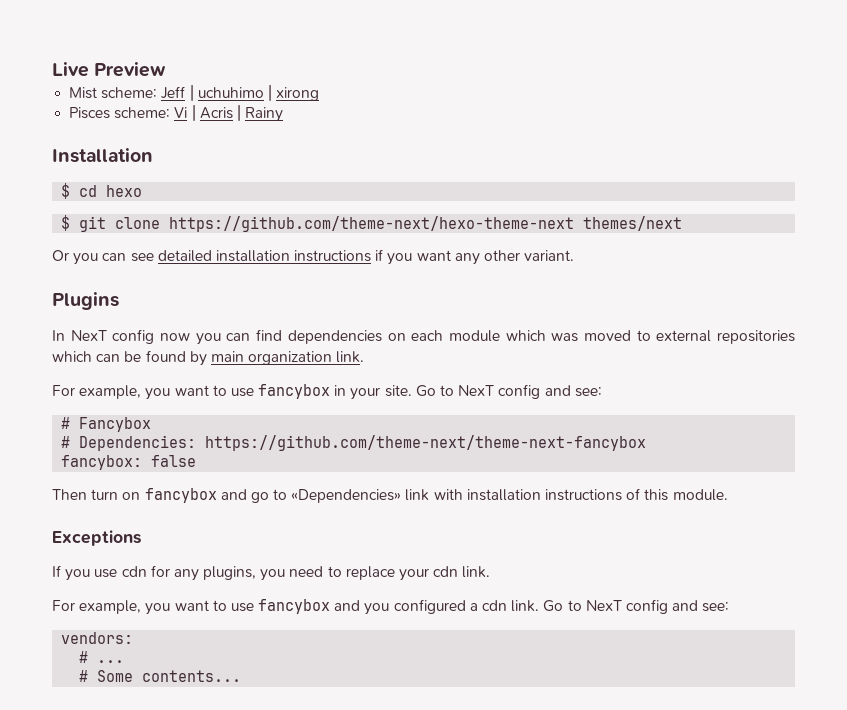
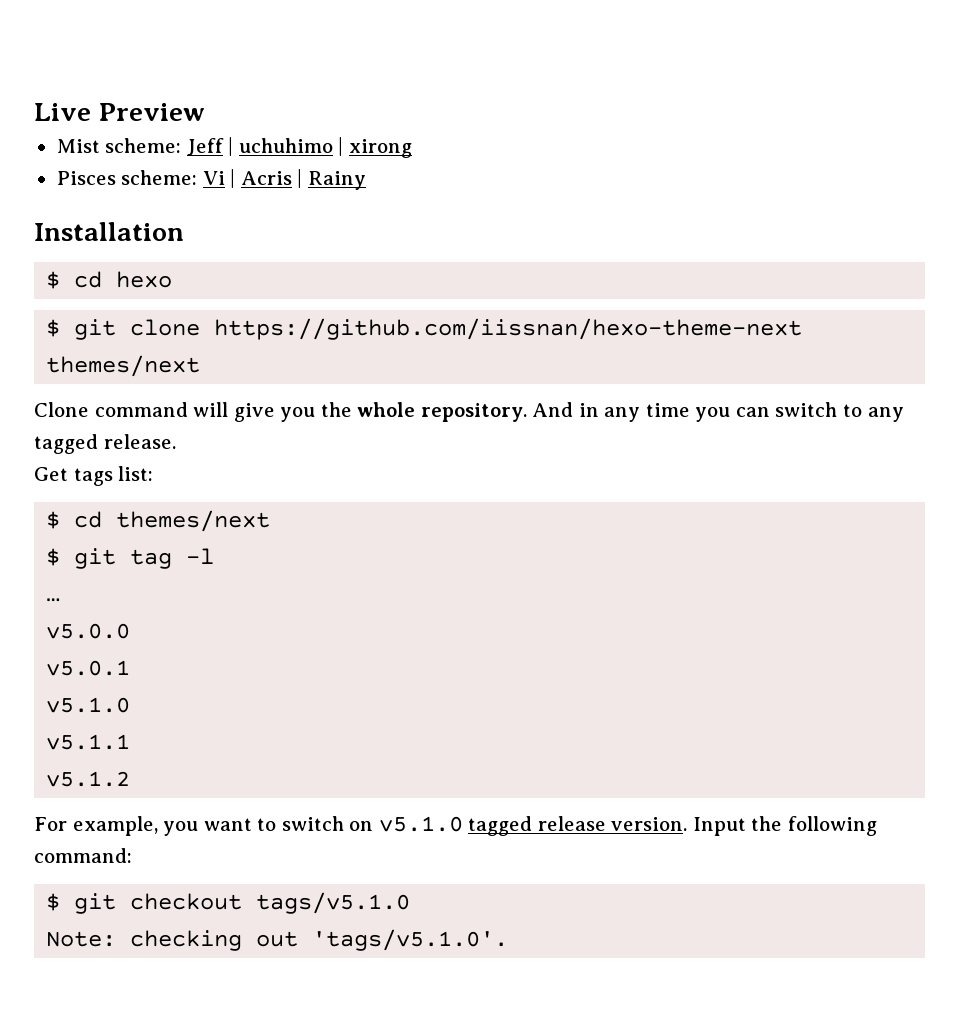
[169,216,683,232] [52,249,575,265] [52,292,119,310] [52,329,795,345] [52,350,365,366] [52,384,602,400] [61,417,152,432] [61,435,647,451] [61,455,197,470] [52,488,728,503] [52,530,141,546] [52,565,491,581] [52,599,730,615] [61,632,134,644] [79,651,125,663] [79,670,242,682] https://github.com/theme-next/hexo-theme-next themes/next // Or you can see detailed installation instructions if you want any other variant. // Plugins // In NexT config now you can find dependencies on each module which was moved to external repositories which can be found by main organization link. // For example, you want to use fancybox in your site. Go to NexT config and see: // # Fancybox // # Dependencies: https://github.com/theme-next/theme-next-fancybox // fancybox: false // Then turn on fancybox and go to «Dependencies» link with installation instructions of this module. // Exceptions // If you use cdn for any plugins, you need to replace your cdn link. // For example, you want to use fancybox and you configured a cdn link. Go to NexT config and see: // vendors: // # ... // # Some contents... -> [214,318,803,340] [46,355,201,377] [34,402,904,422] [34,434,176,454] [34,466,154,486] [46,510,271,532] [46,548,215,569] [46,598,61,602] [46,623,131,639] [46,660,131,676] [46,697,131,713] [46,734,131,750] [46,771,131,787] [34,816,877,836] [34,848,132,863] [46,892,411,914] [46,929,509,951] https://github.com/iissnan/hexo-theme-next themes/next // Clone command will give you the whole repository. And in any time you can switch to any tagged release. // Get tags list: // $ cd themes/next // $ git tag -l // … // v5.0.0 // v5.0.1 // v5.1.0 // v5.1.1 // v5.1.2 // For example, you want to switch on v5.1.0 tagged release version. Input the following command: // $ git checkout tags/v5.1.0 // Note: checking out 'tags/v5.1.0'.

